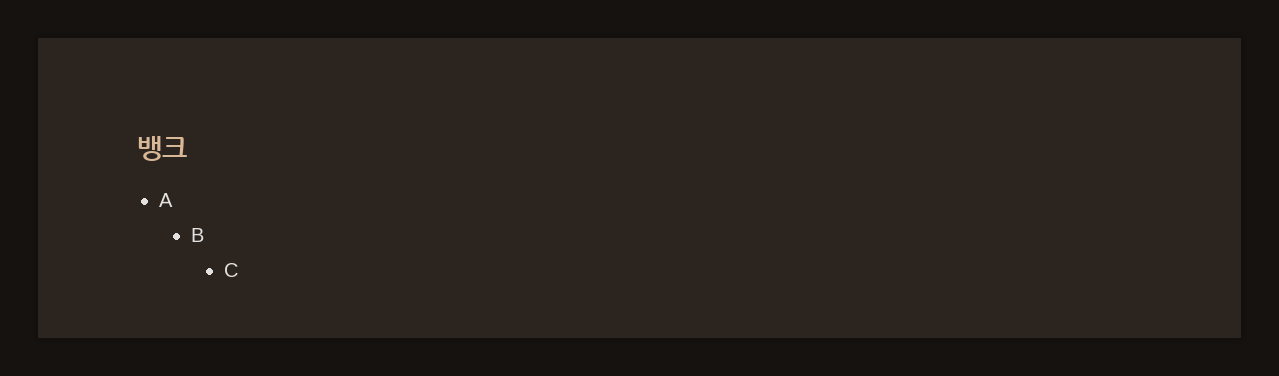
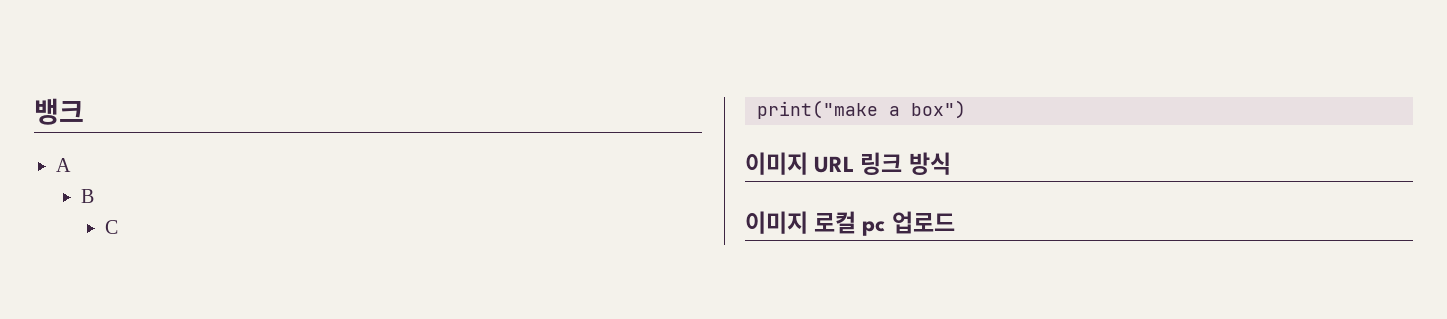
(238, 270) none -> [757,100,966,119] [745,152,951,175] [745,211,955,236] // print("make a box") // 이미지 URL 링크 방식 // 이미지 로컬 pc 업로드

